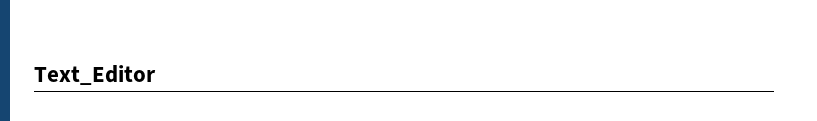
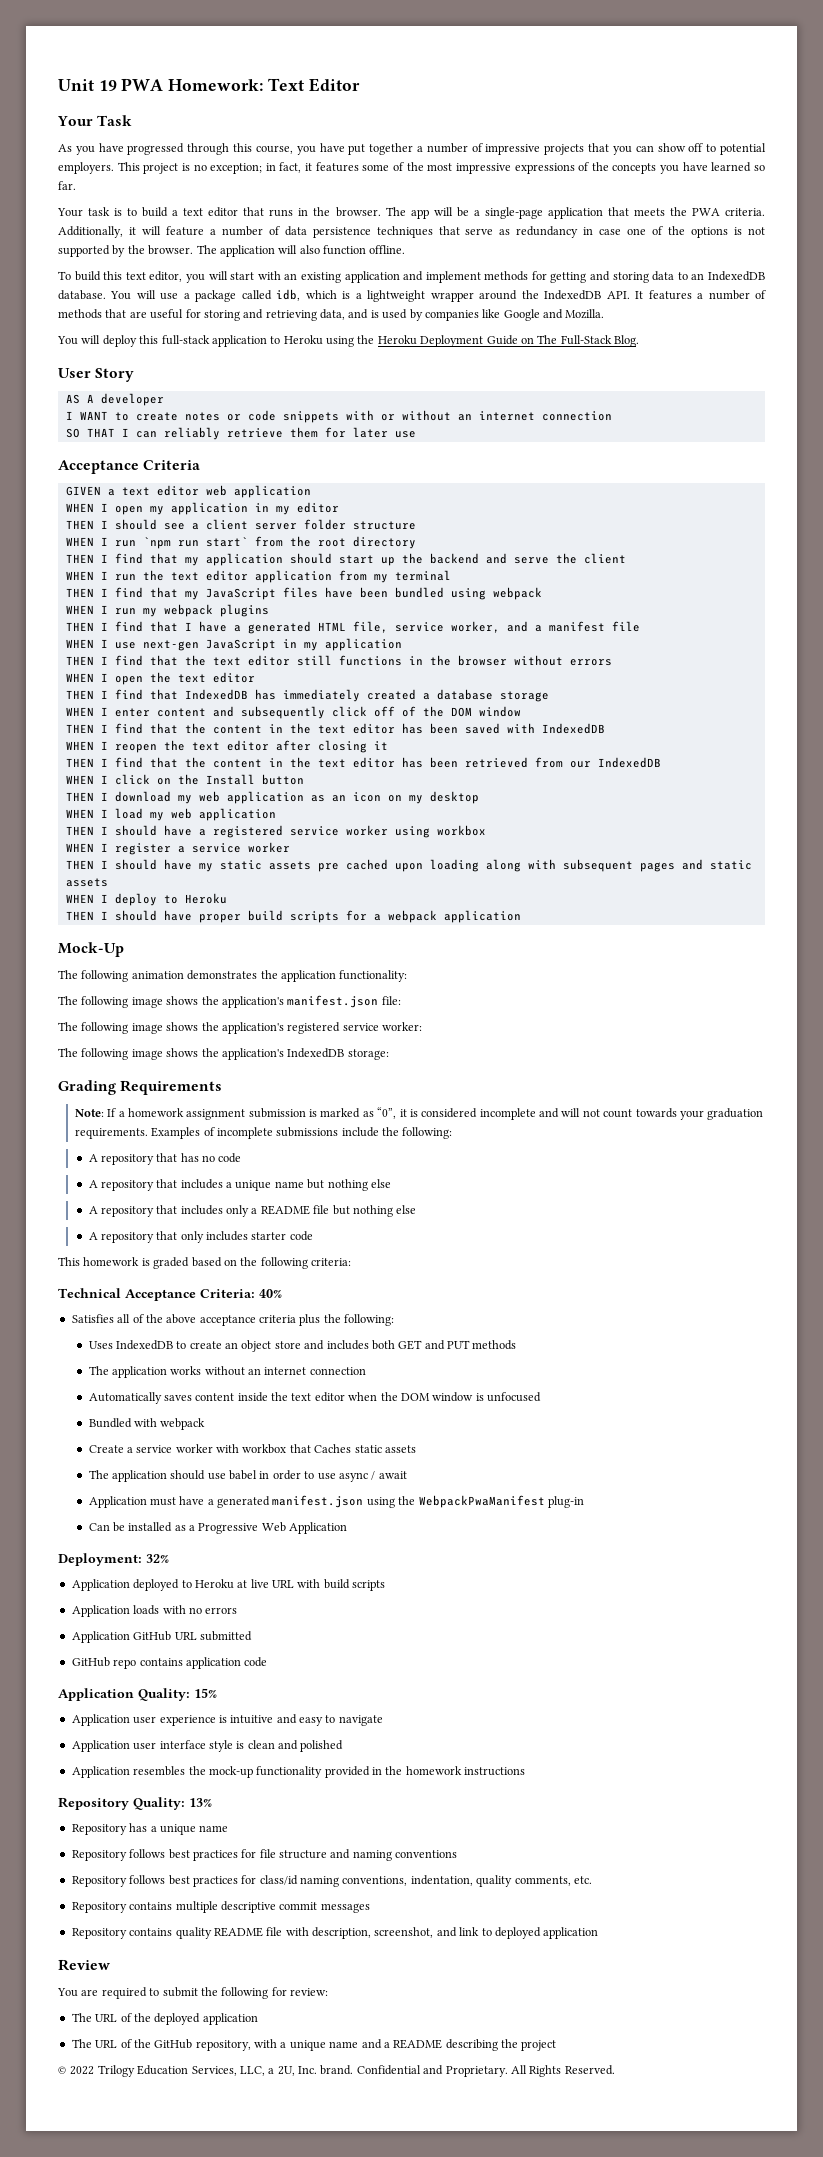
[34,65,156,85] Text_Editor -> [58,78,360,92] [57,115,133,126] [58,143,767,155] [58,162,765,174] [58,181,76,190] [57,207,765,219] [58,226,766,238] [58,245,406,257] [58,271,765,283] [58,289,767,302] [58,309,605,321] [57,335,639,347] [58,368,135,382] [65,393,164,406] [65,410,612,423] [65,427,416,440] [58,460,201,474] [65,485,311,498] [65,502,339,515] [65,519,416,530] [65,536,416,549] [65,553,626,566] [65,570,451,583] [65,587,542,600] [65,604,269,617] [65,621,640,634] [65,638,402,651] [65,655,612,666] [65,672,255,685] [65,689,549,702] [65,706,521,719] [65,723,605,734] [65,740,388,753] [65,757,661,768] [65,774,304,785] [65,791,479,804] [65,808,276,821] [65,825,486,838] [65,842,290,855] [65,859,752,872] [65,878,108,887] [65,893,227,906] [65,910,521,923] [58,942,124,957] [58,970,408,982] [58,995,401,1008] [58,1022,422,1034] [58,1048,389,1060] [58,1080,223,1095] [74,1107,764,1120] [74,1127,453,1139] [88,1153,242,1165] [88,1179,391,1191] [88,1205,417,1217] [88,1231,313,1243] [58,1257,351,1269] [58,1288,282,1301] [71,1314,395,1326] [88,1340,517,1352] [88,1366,366,1378] [88,1392,542,1404] [88,1418,206,1430] [88,1444,416,1454] [88,1470,407,1482] [88,1495,584,1508] [88,1522,348,1534] [58,1553,169,1566] [71,1579,386,1591] [71,1605,238,1617] [71,1631,252,1643] [71,1657,268,1669] [58,1688,217,1701] [71,1714,383,1726] [71,1740,344,1752] [71,1766,526,1778] [58,1797,212,1810] [71,1823,229,1835] [71,1849,458,1861] [71,1875,592,1887] [71,1901,370,1913] [71,1927,599,1939] [58,1959,110,1971] [57,1987,328,1999] [71,2013,258,2025] [71,2039,557,2051] [58,2065,615,2077] Unit 19 PWA Homework: Text Editor // Your Task // As you have progressed through this course, you have put together a number of impressive projects that you can show off to potential employers. This project is no exception; in fact, it features some of the most impressive expressions of the concepts you have learned so far. // Your task is to build a text editor that runs in the browser. The app will be a single-page application that meets the PWA criteria. Additionally, it will feature a number of data persistence techniques that serve as redundancy in case one of the options is not supported by the browser. The application will also function offline. // To build this text editor, you will start with an existing application and implement methods for getting and storing data to an IndexedDB database. You will use a package called idb, which is a lightweight wrapper around the IndexedDB API. It features a number of methods that are useful for storing and retrieving data, and is used by companies like Google and Mozilla. // You will deploy this full-stack application to Heroku using the Heroku Deployment Guide on The Full-Stack Blog. // User Story // AS A developer // I WANT to create notes or code snippets with or without an internet connection // SO THAT I can reliably retrieve them for later use // Acceptance Criteria // GIVEN a text editor web application // WHEN I open my application in my editor // THEN I should see a client server folder structure // WHEN I run `npm run start` from the root directory // THEN I find that my application should start up the backend and serve the client // WHEN I run the text editor application from my terminal // THEN I find that my JavaScript files have been bundled using webpack // WHEN I run my webpack plugins // THEN I find that I have a generated HTML file, service worker, and a manifest file // WHEN I use next-gen JavaScript in my application // THEN I find that the text editor still functions in the browser without errors // WHEN I open the text editor // THEN I find that IndexedDB has immediately created a database storage // WHEN I enter content and subsequently click off of the DOM window // THEN I find that the content in the text editor has been saved with IndexedDB // WHEN I reopen the text editor after closing it // THEN I find that the content in the text editor has been retrieved from our IndexedDB // WHEN I click on the Install button // THEN I download my web application as an icon on my desktop // WHEN I load my web application // THEN I should have a registered service worker using workbox // WHEN I register a service worker // THEN I should have my static assets pre cached upon loading along with subsequent pages and static assets // WHEN I deploy to Heroku // THEN I should have proper build scripts for a webpack application // Mock-Up // The following animation demonstrates the application functionality: // The following image shows the application's manifest.json file: // The following image shows the application's registered service worker: // The following image shows the application's IndexedDB storage: // Grading Requirements // Note: If a homework assignment submission is marked as “0”, it is considered incomplete and will not count towards your graduation requirements. Examples of incomplete submissions include the following: // A repository that has no code // A repository that includes a unique name but nothing else // A repository that includes only a README file but nothing else // A repository that only includes starter code // This homework is graded based on the following criteria: // Technical Acceptance Criteria: 40% // Satisfies all of the above acceptance criteria plus the following: // Uses IndexedDB to create an object store and includes both GET and PUT methods // The application works without an internet connection // Automatically saves content inside the text editor when the DOM window is unfocused // Bundled with webpack // Create a service worker with workbox that Caches static assets // The application should use babel in order to use async / await // Application must have a generated manifest.json using the WebpackPwaManifest plug-in // Can be installed as a Progressive Web Application // Deployment: 32% // Application deployed to Heroku at live URL with build scripts // Application loads with no errors // Application GitHub URL submitted // GitHub repo contains application code // Application Quality: 15% // Application user experience is intuitive and easy to navigate // Application user interface style is clean and polished // Application resembles the mock-up functionality provided in the homework instructions // Repository Quality: 13% // Repository has a unique name // Repository follows best practices for file structure and naming conventions // Repository follows best practices for class/id naming conventions, indentation, quality comments, etc. // Repository contains multiple descriptive commit messages // Repository contains quality README file with description, screenshot, and link to deployed application // Review // You are required to submit the following for review: // The URL of the deployed application // The URL of the GitHub repository, with a unique name and a README describing the project // © 2022 Trilogy Education Services, LLC, a 2U, Inc. brand. Confidential and Proprietary. All Rights Reserved.

